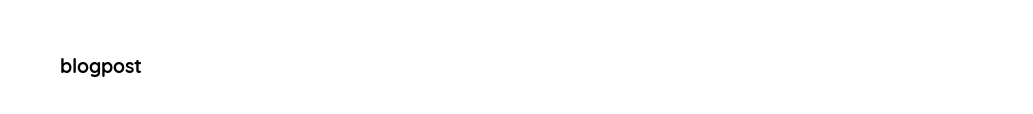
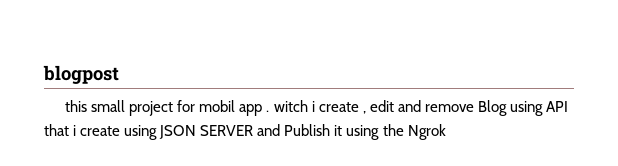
(142, 67) none -> [65,100,568,116] [44,124,446,140] // this small project for mobil app . witch i create , edit and remove Blog using API that i create using JSON SERVER and Publish it using the Ngrok

